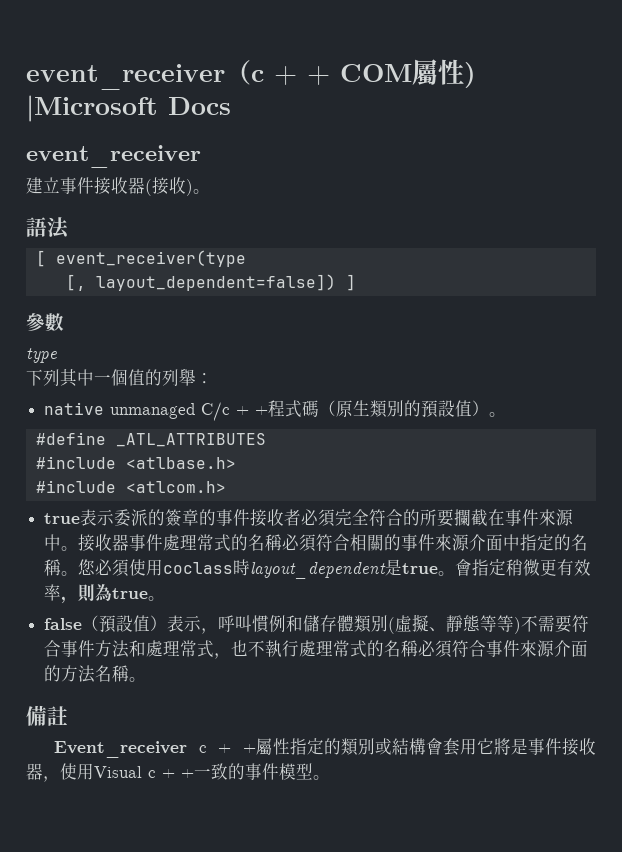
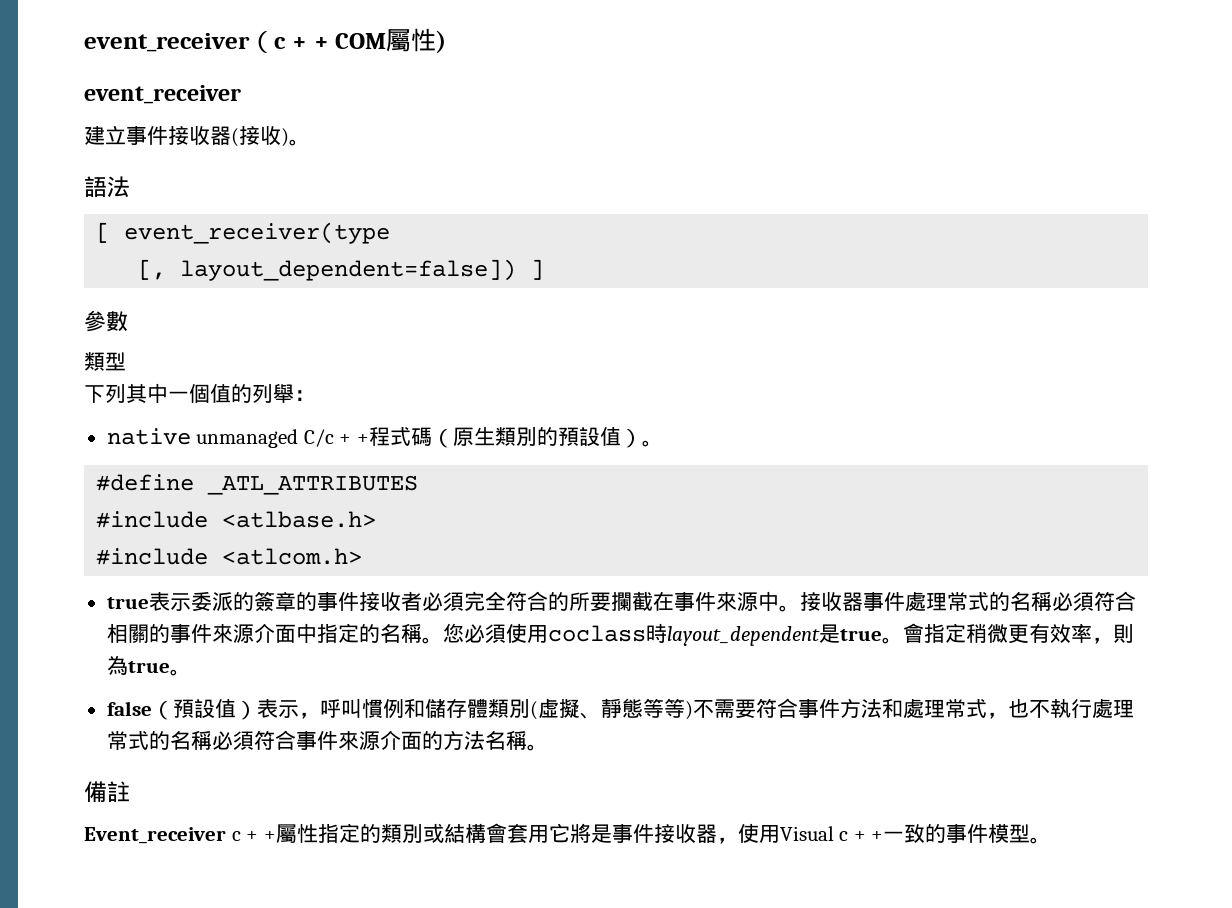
[26,95,231,122] |Microsoft Docs -> (447, 42) none
[26,348,57,363] type -> [84,352,126,371] 類型

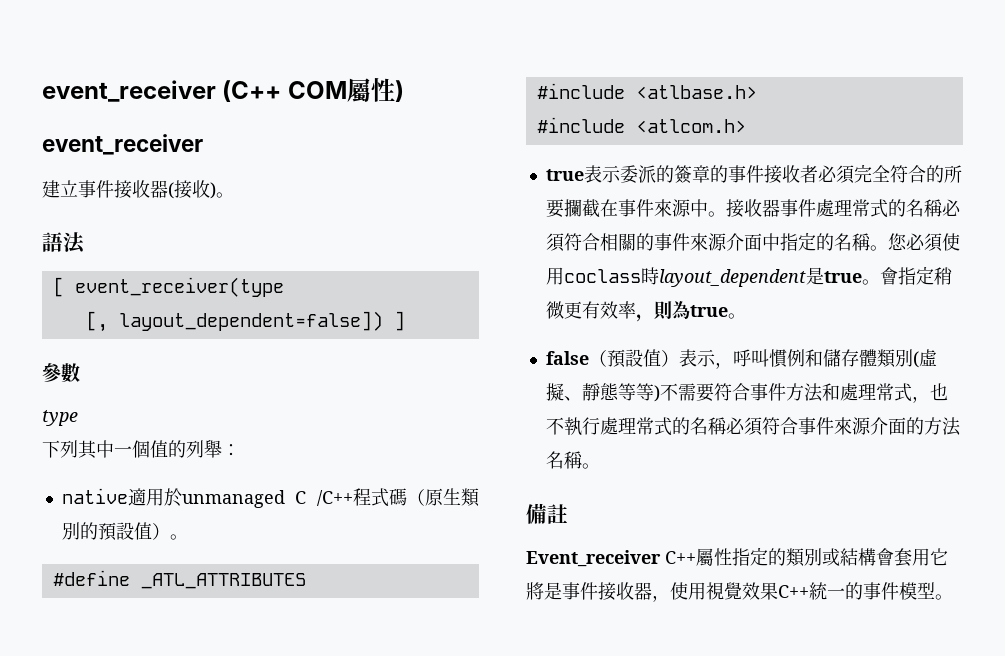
[84,31,329,53] event_receiver（c + + -> [42,80,282,102] event_receiver (C++
[84,352,126,371] 類型 -> [42,410,78,426] type
[196,429,369,448] unmanaged C/c + + -> [127,488,353,508] 適用於unmanaged C /C++
[231,831,276,841] c + + -> [665,551,696,564] C++
[779,824,926,843] Visual c + +一致 -> [706,582,845,600] 視覺效果C++統一

